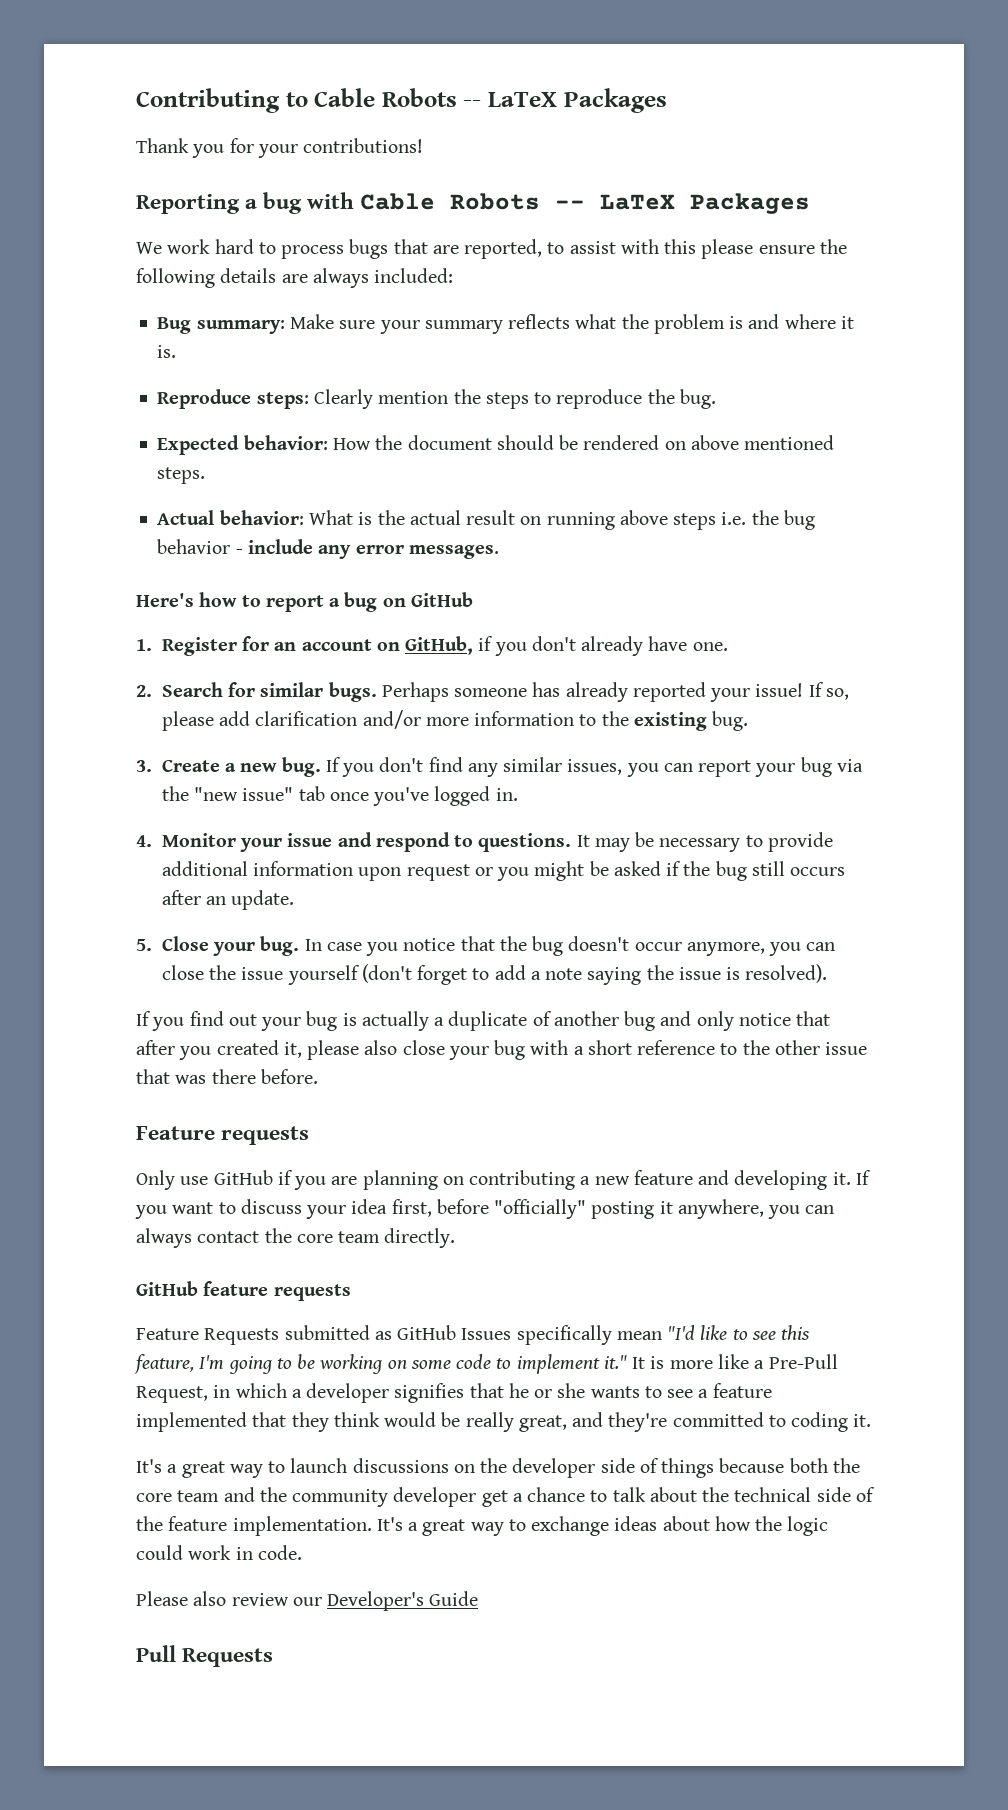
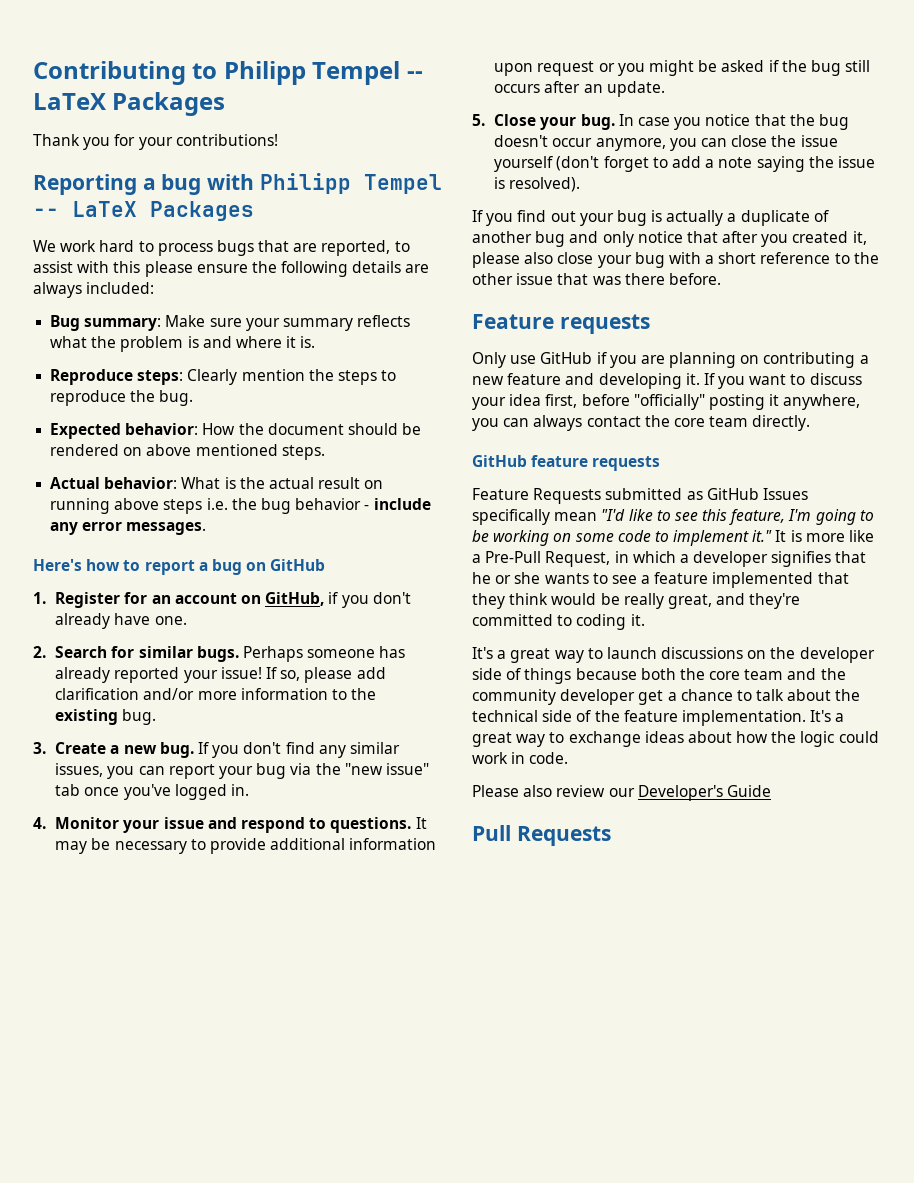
[314,88,457,107] Cable Robots -> [223,61,401,85] Philipp Tempel
[360,193,541,210] Cable Robots -> [259,173,442,194] Philipp Tempel

